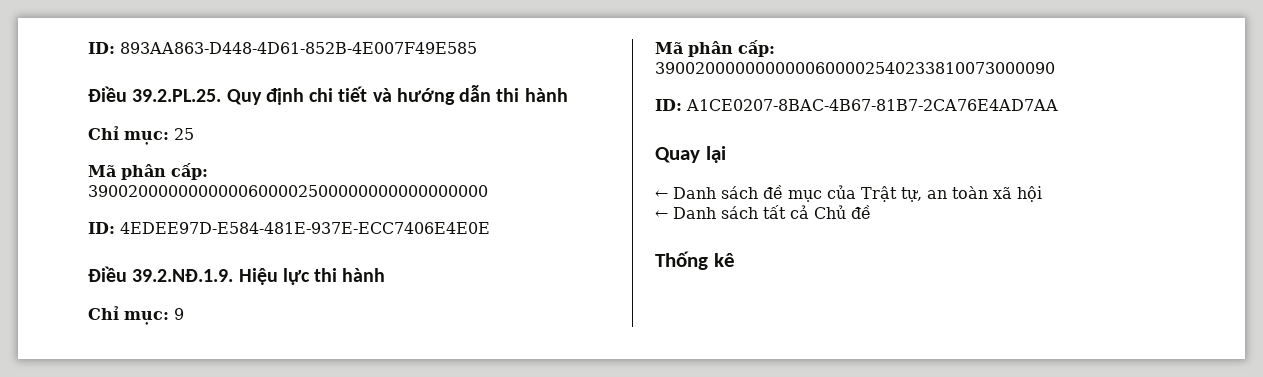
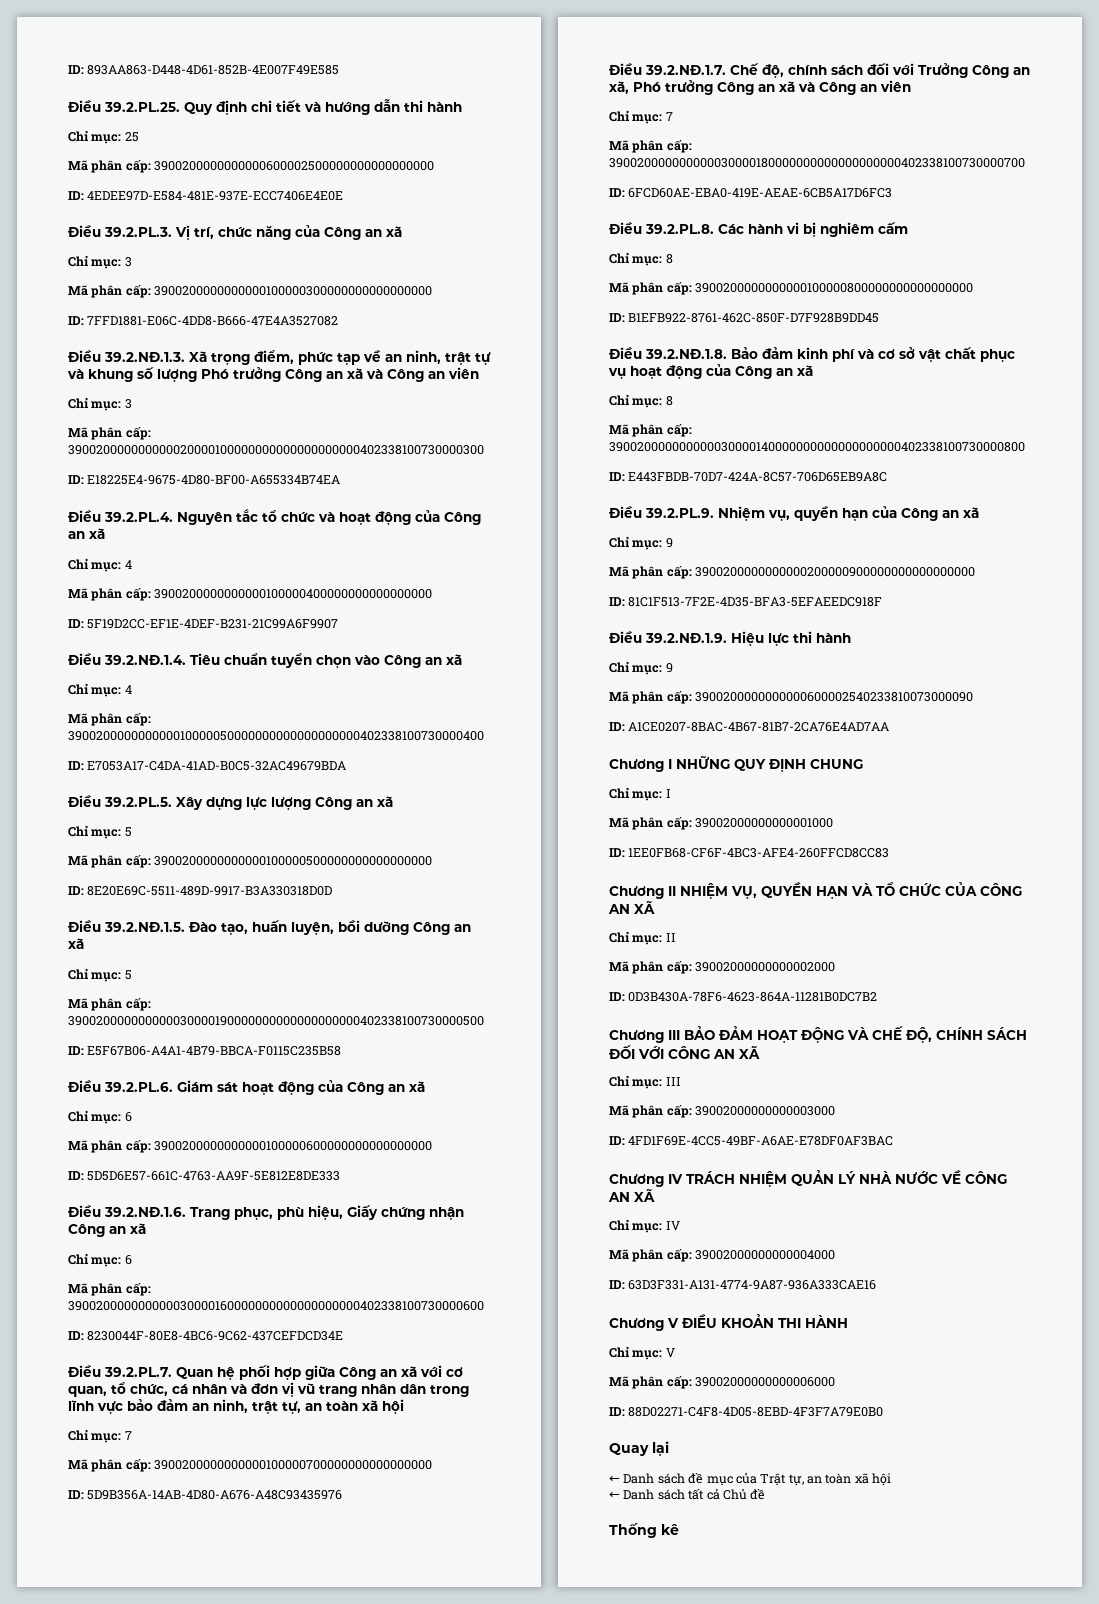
(490, 228) none -> [68,225,402,240] [68,255,132,269] [68,285,433,298] [68,316,339,326] [68,350,491,365] [67,367,479,382] [68,397,132,411] [68,427,151,440] [68,445,484,455] [68,475,341,485] [68,509,481,525] [68,528,105,539] [68,558,132,572] [68,588,433,601] [68,619,339,629] [68,653,462,668] [68,683,132,697] [68,713,151,726] [68,731,484,741] [68,761,347,771] [68,795,393,810] [68,825,132,839] [68,855,433,868] [68,886,333,896] [68,920,471,935] [68,938,84,949] [68,968,132,982] [68,998,151,1011] [68,1016,484,1026] [68,1046,342,1056] [68,1080,425,1095] [68,1110,132,1124] [68,1140,433,1153] [68,1171,341,1181] [68,1205,464,1220] [68,1223,146,1237] [68,1253,132,1267] [68,1283,151,1296] [68,1301,484,1311] [68,1331,344,1341] [68,1365,463,1380] [68,1382,469,1397] [68,1399,404,1414] [68,1429,132,1443] [68,1459,433,1472] [68,1490,343,1500] [609,63,1030,78] [609,80,911,95] [609,110,673,124] [609,140,692,153] [609,158,1025,168] [609,188,893,198] [609,222,908,237] [609,252,673,266] [609,282,974,295] [609,313,880,323] [609,347,1015,362] [608,364,813,379] [609,394,673,408] [609,424,692,437] [609,442,1025,452] [609,472,888,482] [609,506,979,521] [609,536,673,550] [609,566,976,579] [609,597,883,607] // Điều 39.2.PL.3. Vị trí, chức năng của Công an xã // Chỉ mục: 3 // Mã phân cấp: 3900200000000000100000300000000000000000 // ID: 7FFD1881-E06C-4DD8-B666-47E4A3527082 // Điều 39.2.NĐ.1.3. Xã trọng điểm, phức tạp về an ninh, trật tự và khung số lượng Phó trưởng Công an xã và Công an viên // Chỉ mục: 3 // Mã phân cấp: 390020000000000020000100000000000000000000402338100730000300 // ID: E18225E4-9675-4D80-BF00-A655334B74EA // Điều 39.2.PL.4. Nguyên tắc tổ chức và hoạt động của Công an xã // Chỉ mục: 4 // Mã phân cấp: 3900200000000000100000400000000000000000 // ID: 5F19D2CC-EF1E-4DEF-B231-21C99A6F9907 // Điều 39.2.NĐ.1.4. Tiêu chuẩn tuyển chọn vào Công an xã // Chỉ mục: 4 // Mã phân cấp: 390020000000000010000050000000000000000000402338100730000400 // ID: E7053A17-C4DA-41AD-B0C5-32AC49679BDA // Điều 39.2.PL.5. Xây dựng lực lượng Công an xã // Chỉ mục: 5 // Mã phân cấp: 3900200000000000100000500000000000000000 // ID: 8E20E69C-5511-489D-9917-B3A330318D0D // Điều 39.2.NĐ.1.5. Đào tạo, huấn luyện, bồi dưỡng Công an xã // Chỉ mục: 5 // Mã phân cấp: 390020000000000030000190000000000000000000402338100730000500 // ID: E5F67B06-A4A1-4B79-BBCA-F0115C235B58 // Điều 39.2.PL.6. Giám sát hoạt động của Công an xã // Chỉ mục: 6 // Mã phân cấp: 3900200000000000100000600000000000000000 // ID: 5D5D6E57-661C-4763-AA9F-5E812E8DE333 // Điều 39.2.NĐ.1.6. Trang phục, phù hiệu, Giấy chứng nhận Công an xã // Chỉ mục: 6 // Mã phân cấp: 390020000000000030000160000000000000000000402338100730000600 // ID: 8230044F-80E8-4BC6-9C62-437CEFDCD34E // Điều 39.2.PL.7. Quan hệ phối hợp giữa Công an xã với cơ quan, tổ chức, cá nhân và đơn vị vũ trang nhân dân trong lĩnh vực bảo đảm an ninh, trật tự, an toàn xã hội // Chỉ mục: 7 // Mã phân cấp: 3900200000000000100000700000000000000000 // ID: 5D9B356A-14AB-4D80-A676-A48C93435976 // Điều 39.2.NĐ.1.7. Chế độ, chính sách đối với Trưởng Công an xã, Phó trưởng Công an xã và Công an viên // Chỉ mục: 7 // Mã phân cấp: 390020000000000030000180000000000000000000402338100730000700 // ID: 6FCD60AE-EBA0-419E-AEAE-6CB5A17D6FC3 // Điều 39.2.PL.8. Các hành vi bị nghiêm cấm // Chỉ mục: 8 // Mã phân cấp: 3900200000000000100000800000000000000000 // ID: B1EFB922-8761-462C-850F-D7F928B9DD45 // Điều 39.2.NĐ.1.8. Bảo đảm kinh phí và cơ sở vật chất phục vụ hoạt động của Công an xã // Chỉ mục: 8 // Mã phân cấp: 390020000000000030000140000000000000000000402338100730000800 // ID: E443FBDB-70D7-424A-8C57-706D65EB9A8C // Điều 39.2.PL.9. Nhiệm vụ, quyền hạn của Công an xã // Chỉ mục: 9 // Mã phân cấp: 3900200000000000200000900000000000000000 // ID: 81C1F513-7F2E-4D35-BFA3-5EFAEEDC918F
(1058, 105) none -> [609,756,863,772] [609,787,671,801] [609,817,834,830] [609,848,890,858] [609,882,1022,899] [608,901,655,914] [609,931,676,945] [609,961,836,974] [609,992,878,1002] [609,1026,1027,1043] [609,1045,760,1059] [609,1075,681,1089] [609,1105,836,1118] [609,1136,894,1146] [609,1170,1007,1187] [608,1189,655,1202] [609,1219,680,1233] [609,1249,836,1262] [609,1280,877,1290] [609,1314,848,1331] [609,1346,675,1360] [609,1376,836,1389] [609,1407,884,1417] // Chương I NHỮNG QUY ĐỊNH CHUNG // Chỉ mục: I // Mã phân cấp: 39002000000000001000 // ID: 1EE0FB68-CF6F-4BC3-AFE4-260FFCD8CC83 // Chương II NHIỆM VỤ, QUYỀN HẠN VÀ TỔ CHỨC CỦA CÔNG AN XÃ // Chỉ mục: II // Mã phân cấp: 39002000000000002000 // ID: 0D3B430A-78F6-4623-864A-11281B0DC7B2 // Chương III BẢO ĐẢM HOẠT ĐỘNG VÀ CHẾ ĐỘ, CHÍNH SÁCH ĐỐI VỚI CÔNG AN XÃ // Chỉ mục: III // Mã phân cấp: 39002000000000003000 // ID: 4FD1F69E-4CC5-49BF-A6AE-E78DF0AF3BAC // Chương IV TRÁCH NHIỆM QUẢN LÝ NHÀ NƯỚC VỀ CÔNG AN XÃ // Chỉ mục: IV // Mã phân cấp: 39002000000000004000 // ID: 63D3F331-A131-4774-9A87-936A333CAE16 // Chương V ĐIỀU KHOẢN THI HÀNH // Chỉ mục: V // Mã phân cấp: 39002000000000006000 // ID: 88D02271-C4F8-4D05-8EBD-4F3F7A79E0B0

